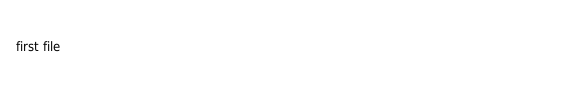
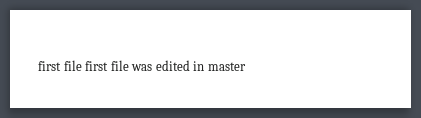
[16,41,60,52] first file -> [38,60,246,71] first file first file was edited in master

